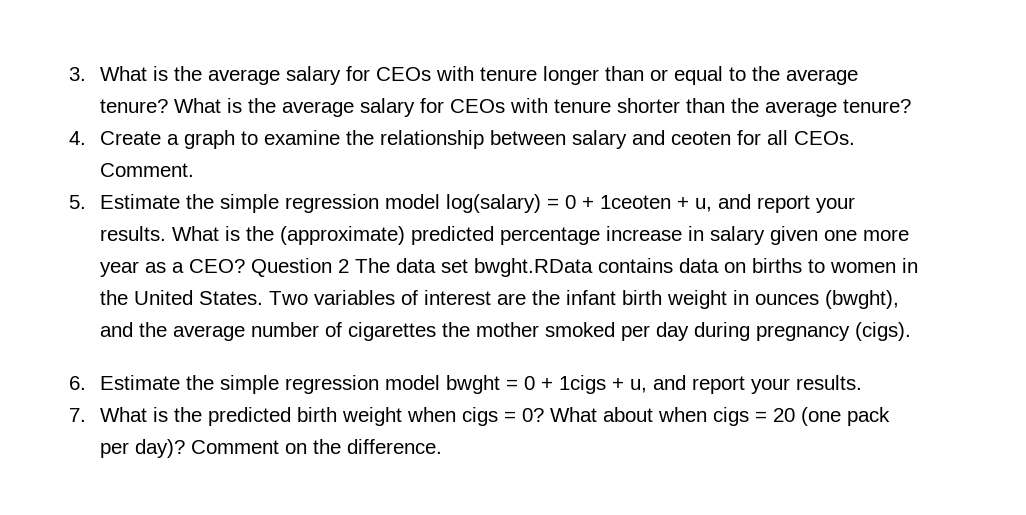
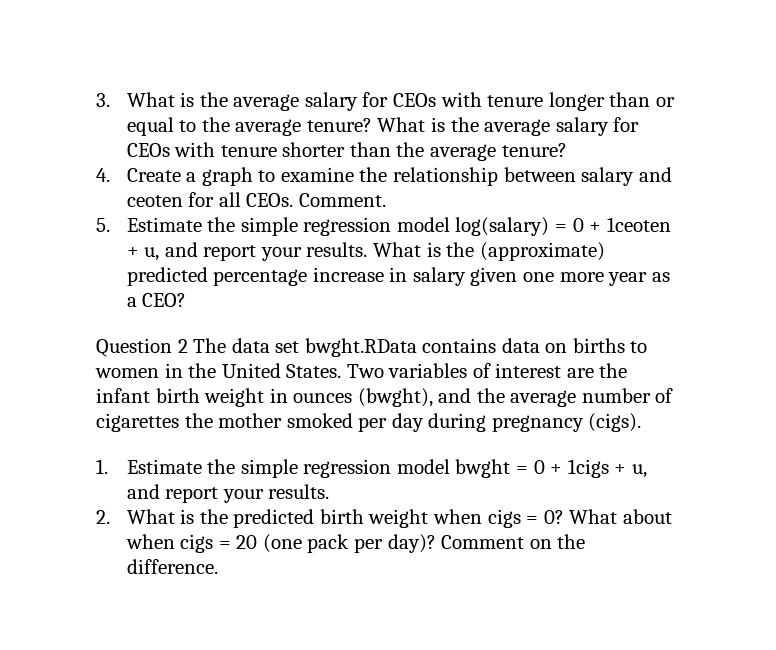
(246, 266) none -> (187, 300) //
[69,376,86,390] 6. -> [96,459,108,474] 1.
[69,408,86,422] 7. -> [96,510,110,524] 2.

